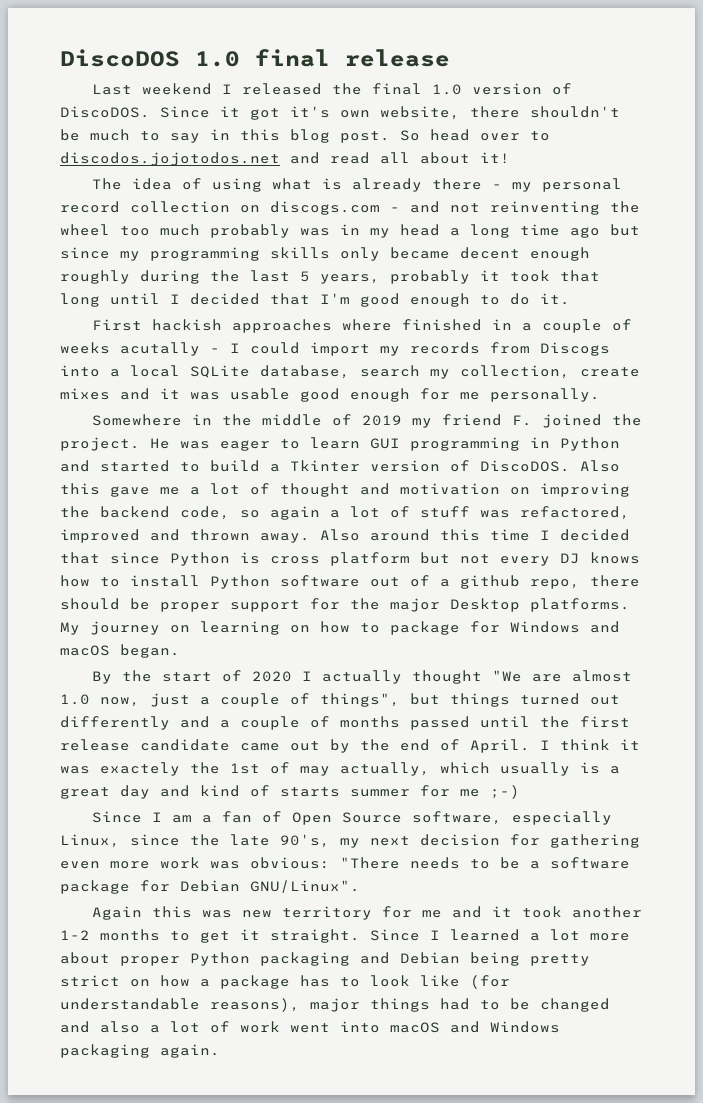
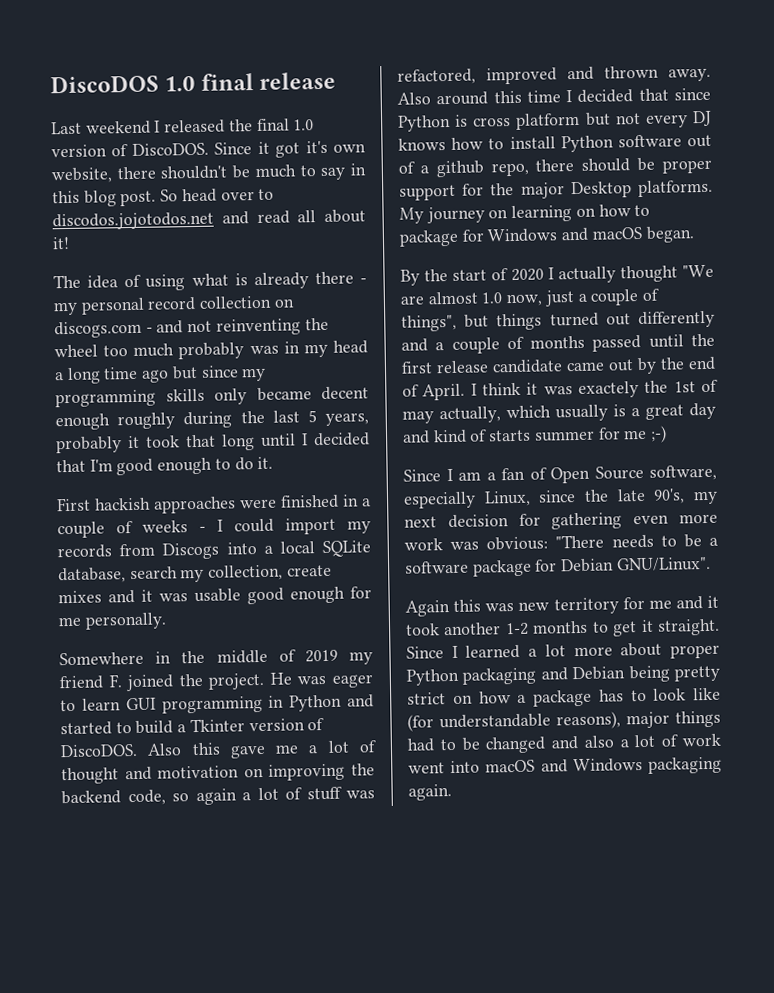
[341,319,392,331] where -> [240,498,277,509] were
[120,342,200,356] acutally -> (188, 526) none

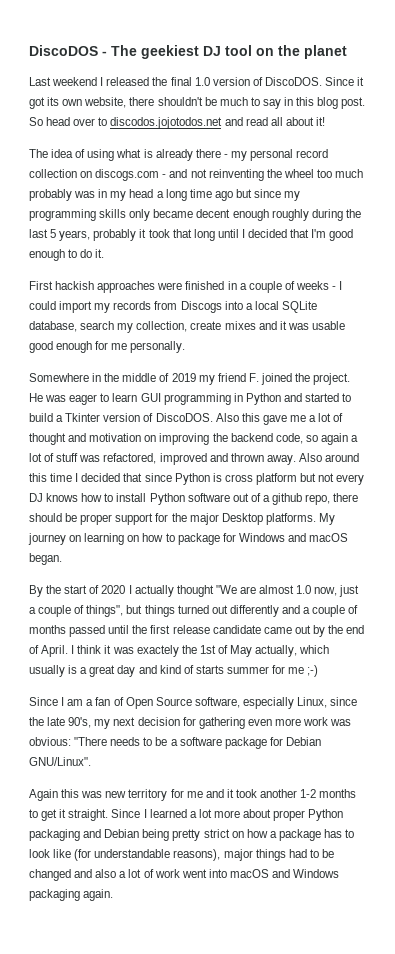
[164,71,337,92] 1.0 final release -> [102,45,347,59] - The geekiest DJ tool on the planet
[305,140,328,154] it's -> [47,97,60,106] its
[402,410,434,424] may -> [230,645,253,657] May

